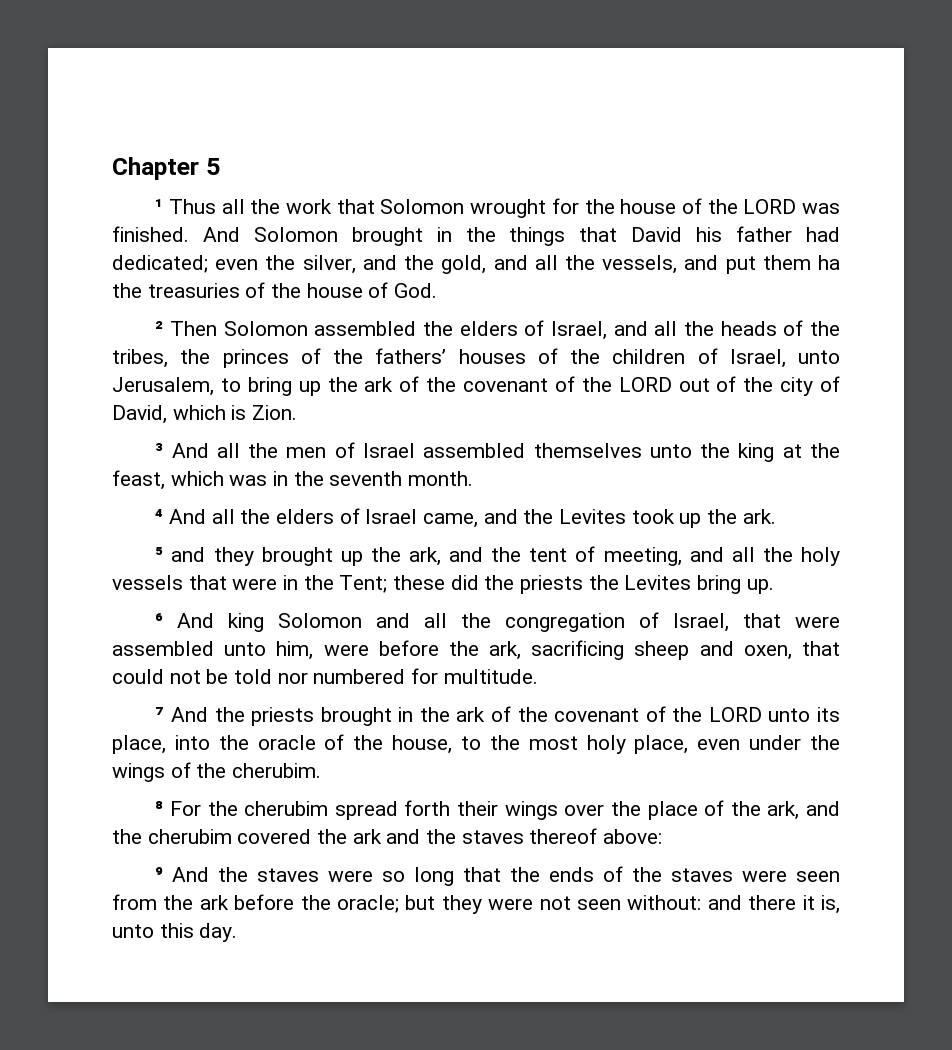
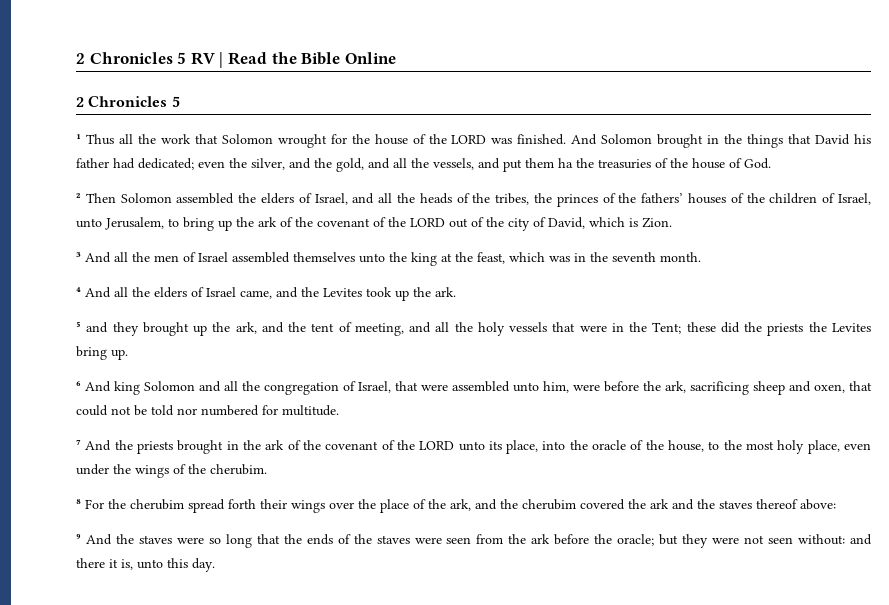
[112,157,199,180] Chapter -> [76,52,396,68] [76,96,168,107] 2 Chronicles 5 RV | Read the Bible Online // 2 Chronicles

